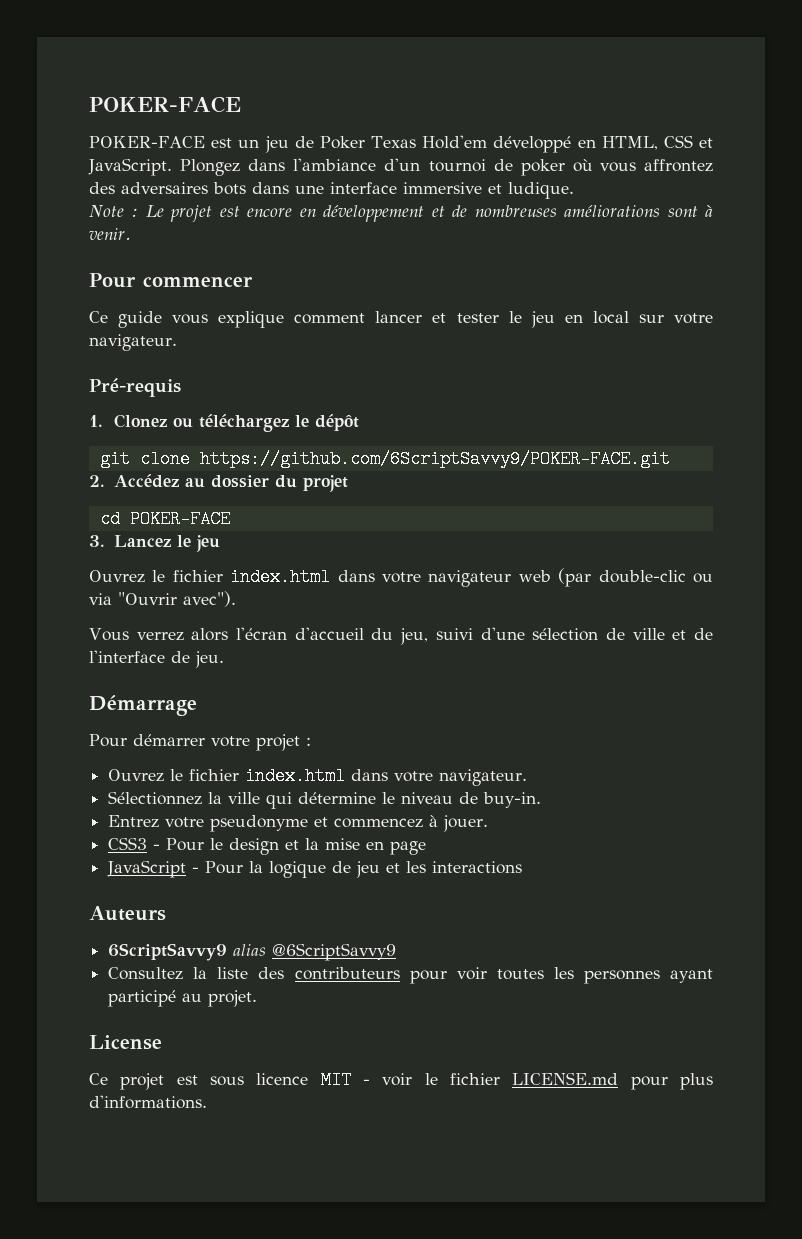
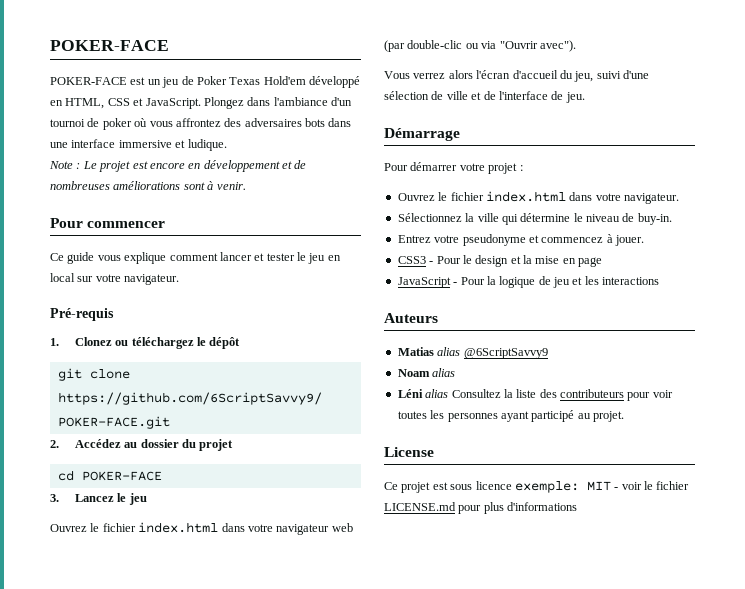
[108,943,228,961] 6ScriptSavvy9 -> [397,347,434,356] Matias
(397, 952) none -> [397,368,456,377] [397,389,449,398] Noam alias // Léni alias
(309, 1079) none -> [514,481,579,493] exemple:
[89,1095,207,1109] d'informations. -> [507,502,578,511] d'informations

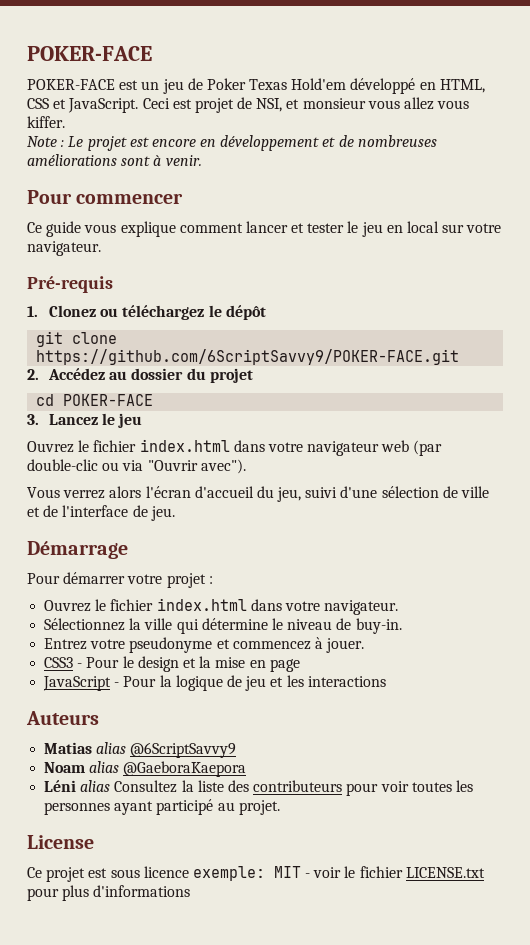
[203,97,352,109] [50,118,352,130] [50,139,227,151] Plongez dans l'ambiance d'un tournoi de poker où vous affrontez des adversaires bots dans une interface immersive et ludique. -> [142,97,470,113] [27,116,65,128] Ceci est projet de NSI, et monsieur vous allez vous kiffer.
(456, 372) none -> [123,761,247,777] @GaeboraKaepora
[384,502,456,511] LICENSE.md -> [405,867,485,878] LICENSE.txt

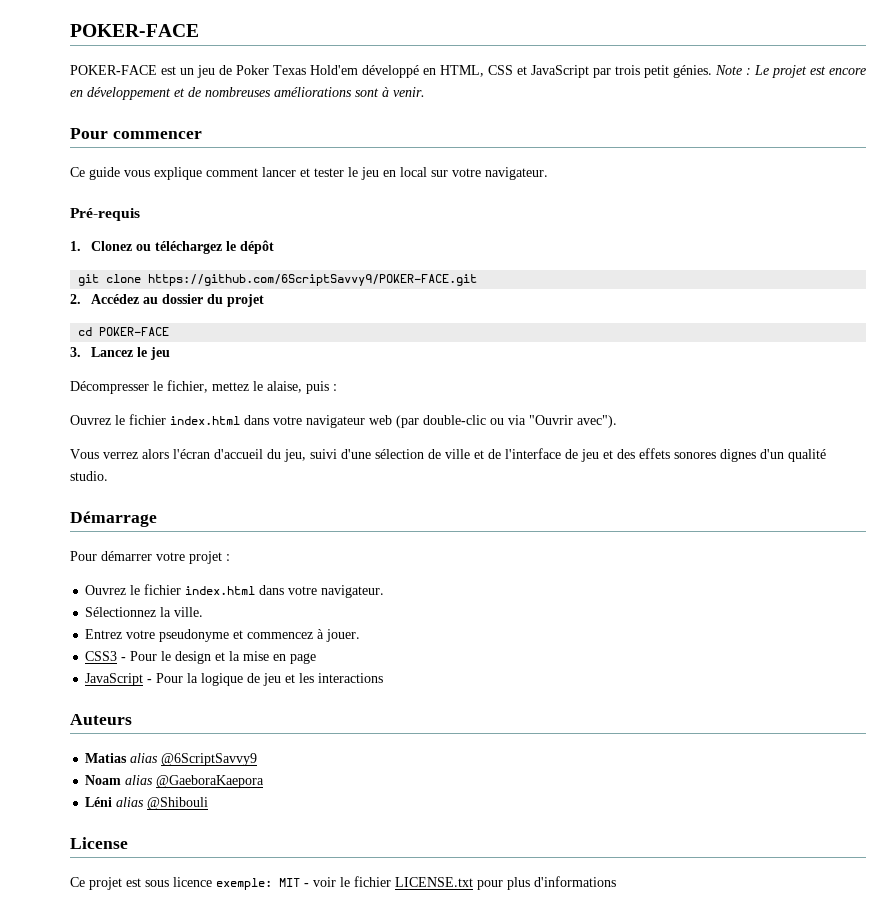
[68,97,470,113] [27,116,65,128] JavaScript. Ceci est projet de NSI, et monsieur vous allez vous kiffer. // -> [531,65,712,78] JavaScript par trois petit génies.
(143, 420) none -> [70,380,337,394] // Décompresser le fichier, mettez le alaise, puis :
[150,506,175,521] jeu. -> [581,448,826,462] [70,471,108,481] jeu et des effets sonores dignes d'un qualité studio.
[144,618,402,634] ville qui détermine le niveau de buy-in. -> [174,607,204,617] ville.
[114,780,473,796] [44,799,280,815] Consultez la liste des contributeurs pour voir toutes les personnes ayant participé au projet. -> [147,797,209,810] @Shibouli

